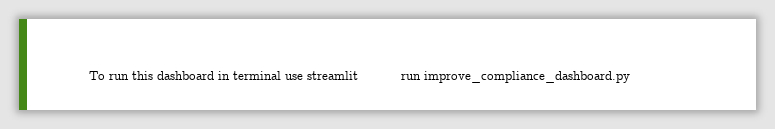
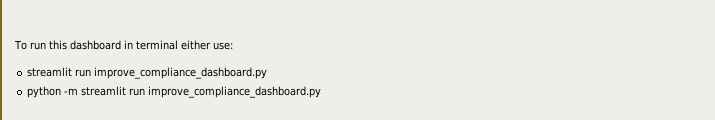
[285,71,630,83] use streamlit run improve_compliance_dashboard.py -> [180,40,233,50] [27,67,268,79] [27,86,322,98] either use: // streamlit run improve_compliance_dashboard.py // python -m streamlit run improve_compliance_dashboard.py

